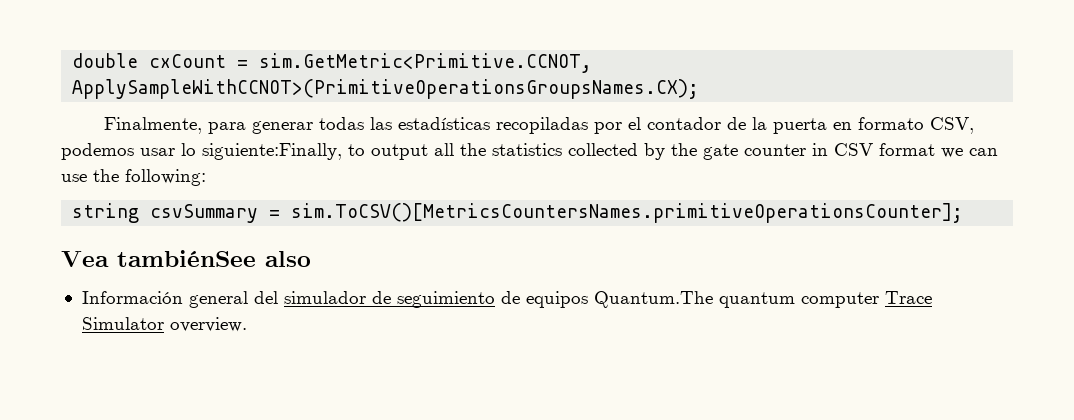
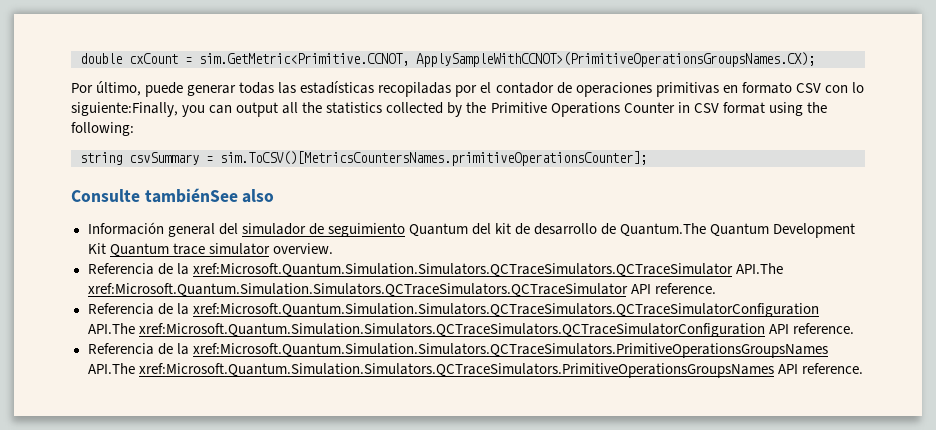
[103,117,246,134] Finalmente, para -> [71,81,184,97] Por último, puede
[751,117,974,134] [61,143,365,160] la puerta en formato CSV, podemos usar lo siguiente:Finally, to -> [575,82,864,97] [71,102,233,117] operaciones primitivas en formato CSV con lo siguiente:Finally, you can
[703,143,998,160] [61,174,87,182] gate counter in CSV format we can use -> [490,102,803,117] Primitive Operations Counter in CSV format using
[61,251,109,267] Vea -> [71,189,140,202] Consulte
[500,291,932,308] [81,317,247,332] de equipos Quantum.The quantum computer Trace Simulator overview. -> [408,223,856,238] [87,243,333,257] [87,263,783,277] [87,283,716,297] [87,303,819,317] [87,323,854,337] [87,343,828,358] [87,363,863,378] Quantum del kit de desarrollo de Quantum.The Quantum Development Kit Quantum trace simulator overview. // Referencia de la xref:Microsoft.Quantum.Simulation.Simulators.QCTraceSimulators.QCTraceSimulator API.The xref:Microsoft.Quantum.Simulation.Simulators.QCTraceSimulators.QCTraceSimulator API reference. // Referencia de la xref:Microsoft.Quantum.Simulation.Simulators.QCTraceSimulators.QCTraceSimulatorConfiguration API.The xref:Microsoft.Quantum.Simulation.Simulators.QCTraceSimulators.QCTraceSimulatorConfiguration API reference. // Referencia de la xref:Microsoft.Quantum.Simulation.Simulators.QCTraceSimulators.PrimitiveOperationsGroupsNames API.The xref:Microsoft.Quantum.Simulation.Simulators.QCTraceSimulators.PrimitiveOperationsGroupsNames API reference.

